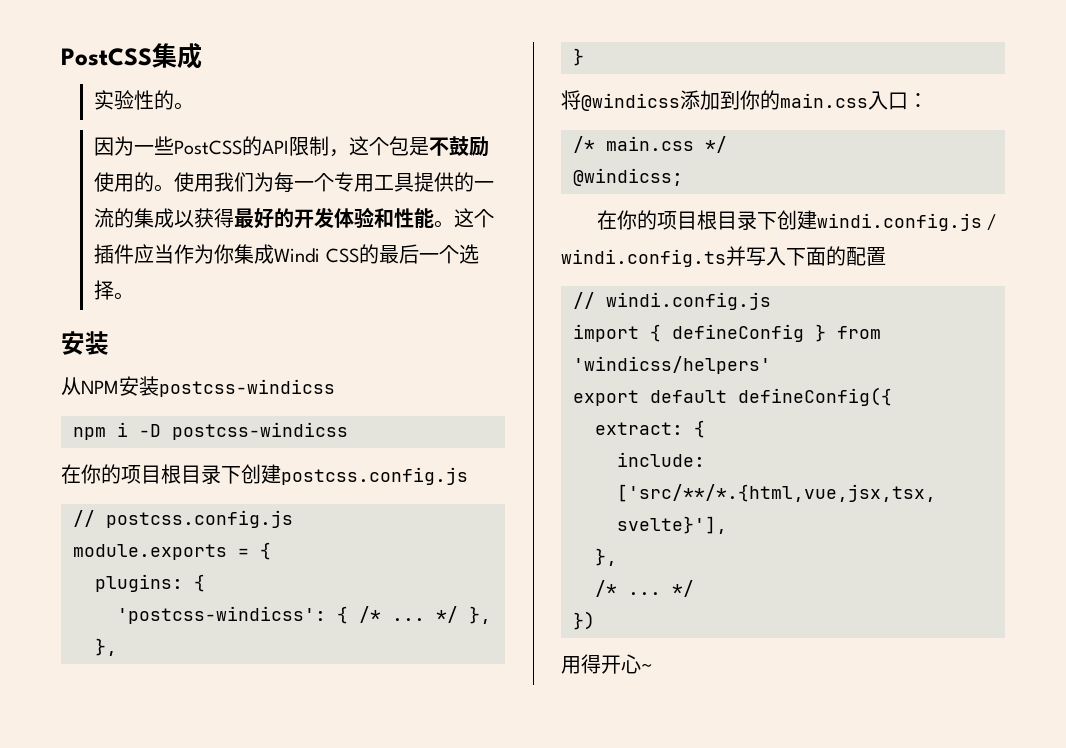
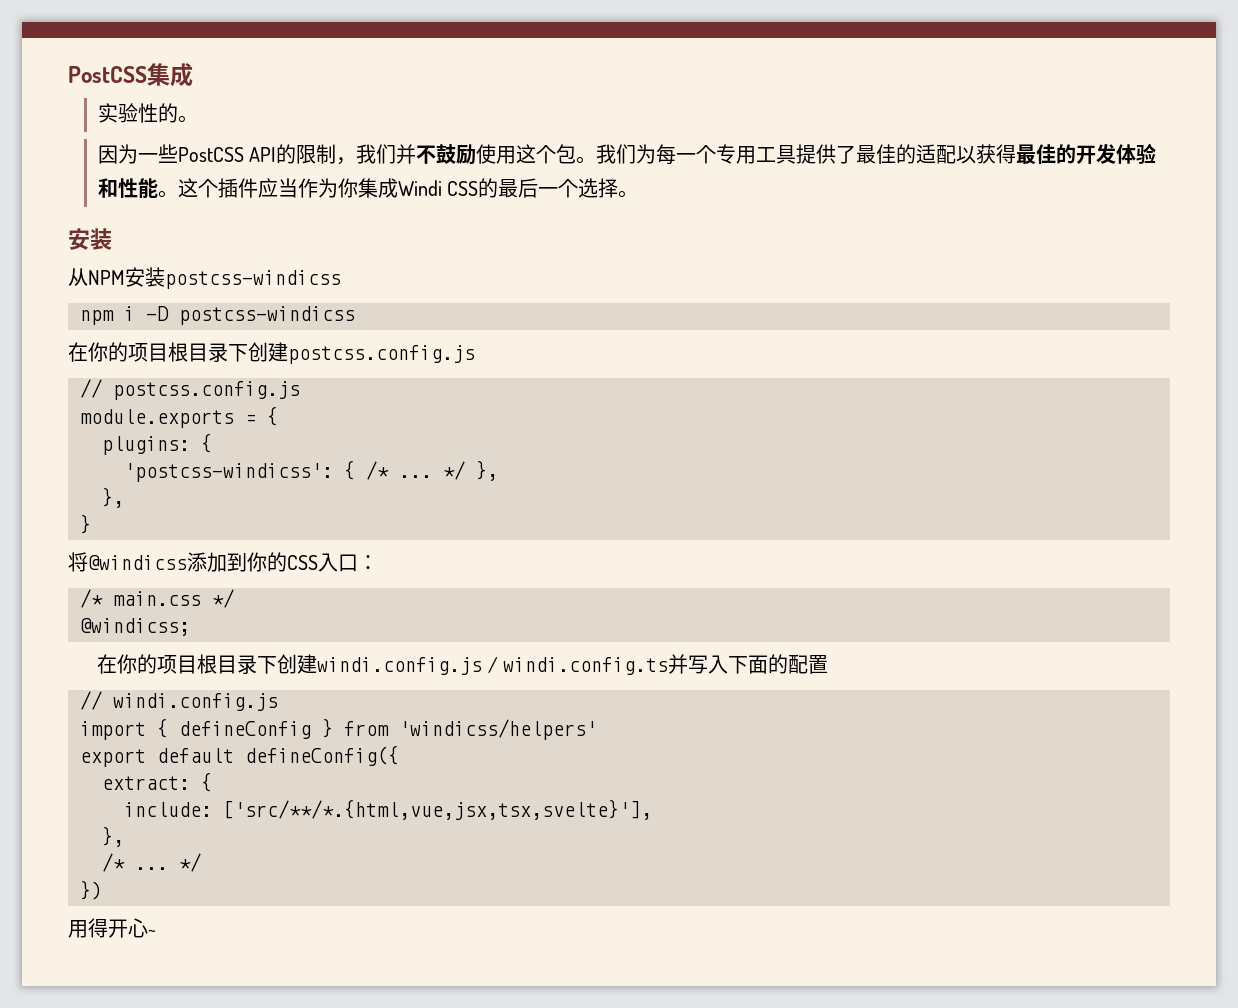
[242,136,430,157] 的API限制，这个包是 -> [249,144,417,165] API的限制，我们并
[134,172,215,192] 的。使用 -> [516,144,597,164] 这个包。
[454,172,495,192] [94,208,175,228] 的一流的集成 -> [836,144,957,164] 了最佳的适配
[254,208,275,229] 好 -> [1036,144,1057,164] 佳
[780,93,868,108] main.css -> [287,555,318,570] CSS

